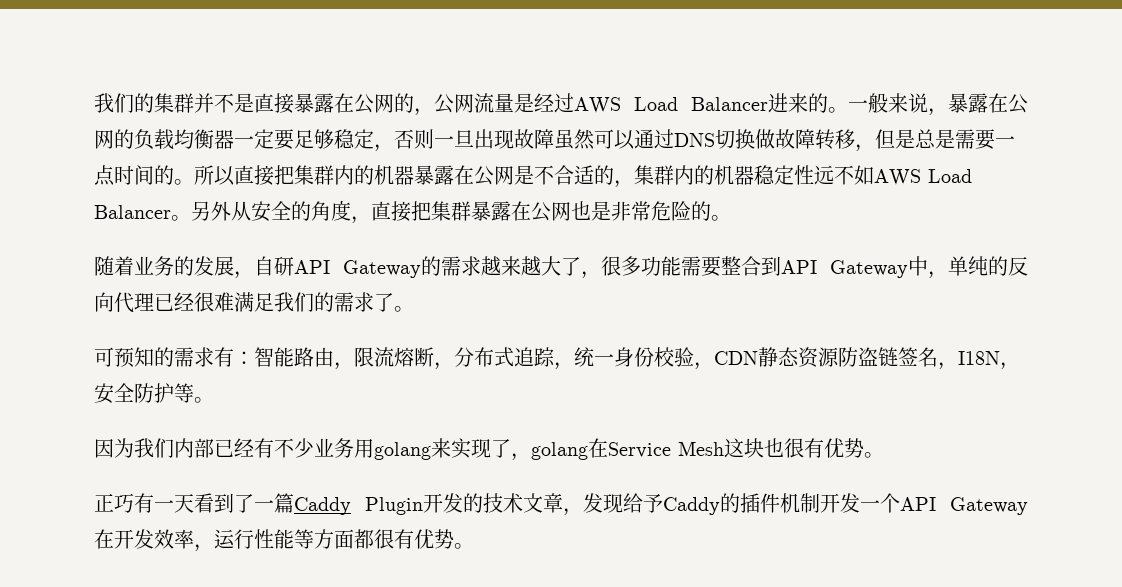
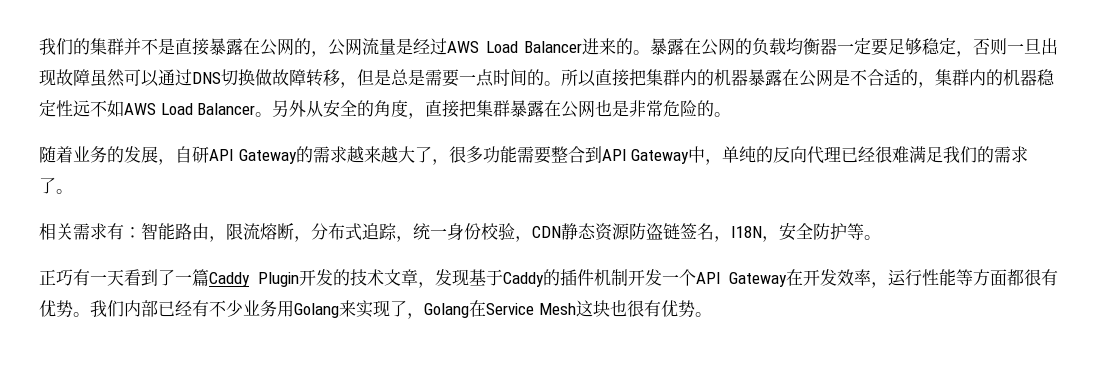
[848,93,948,116] 一般来说， -> (650, 52) none
[94,347,174,368] 可预知的 -> [39,223,73,240] 相关
[94,438,884,461] // 因为我们内部已经有不少业务用golang来实现了，golang在Service Mesh这块也很有优势。 -> (881, 237) none
[623,493,663,513] 给予 -> [468,269,503,286] 基于
(474, 546) none -> [90,300,712,319] 我们内部已经有不少业务用Golang来实现了，Golang在Service Mesh这块也很有优势。

